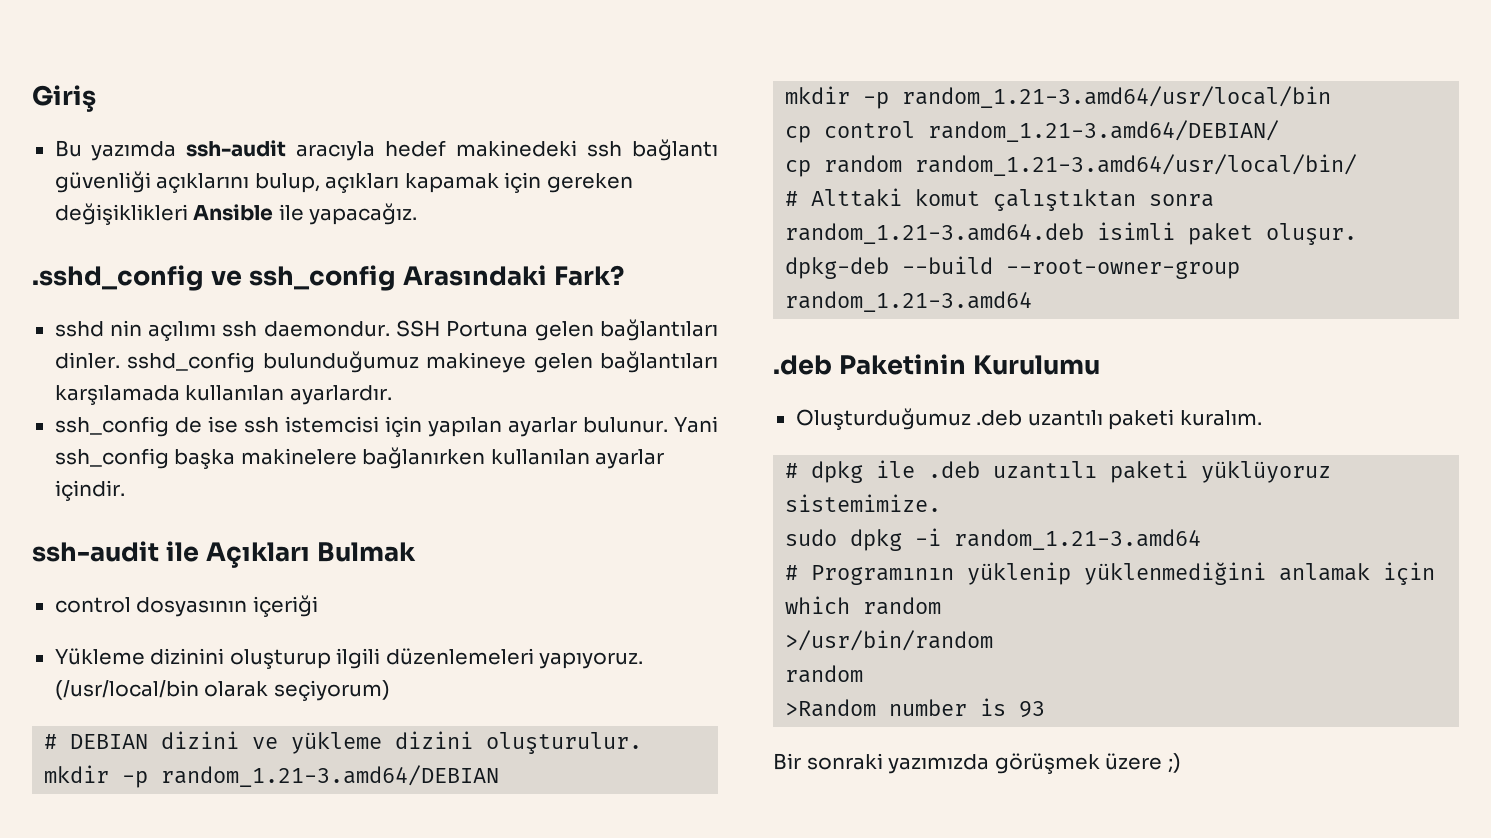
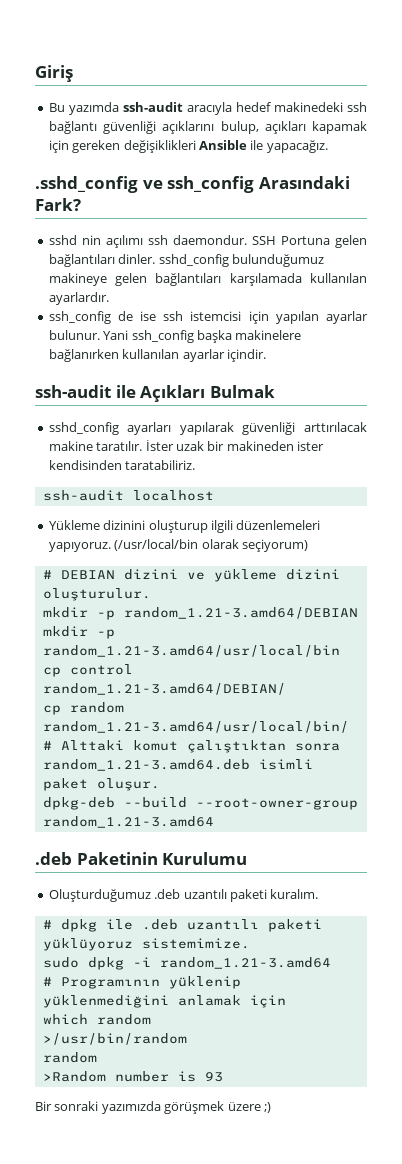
[54,595,318,617] control dosyasının içeriği -> [48,422,367,435] [48,440,324,451] [48,460,196,470] [42,490,214,501] sshd_config ayarları yapılarak güvenliği arttırılacak makine taratılır. İster uzak bir makineden ister kendisinden taratabiliriz. // ssh-audit localhost

